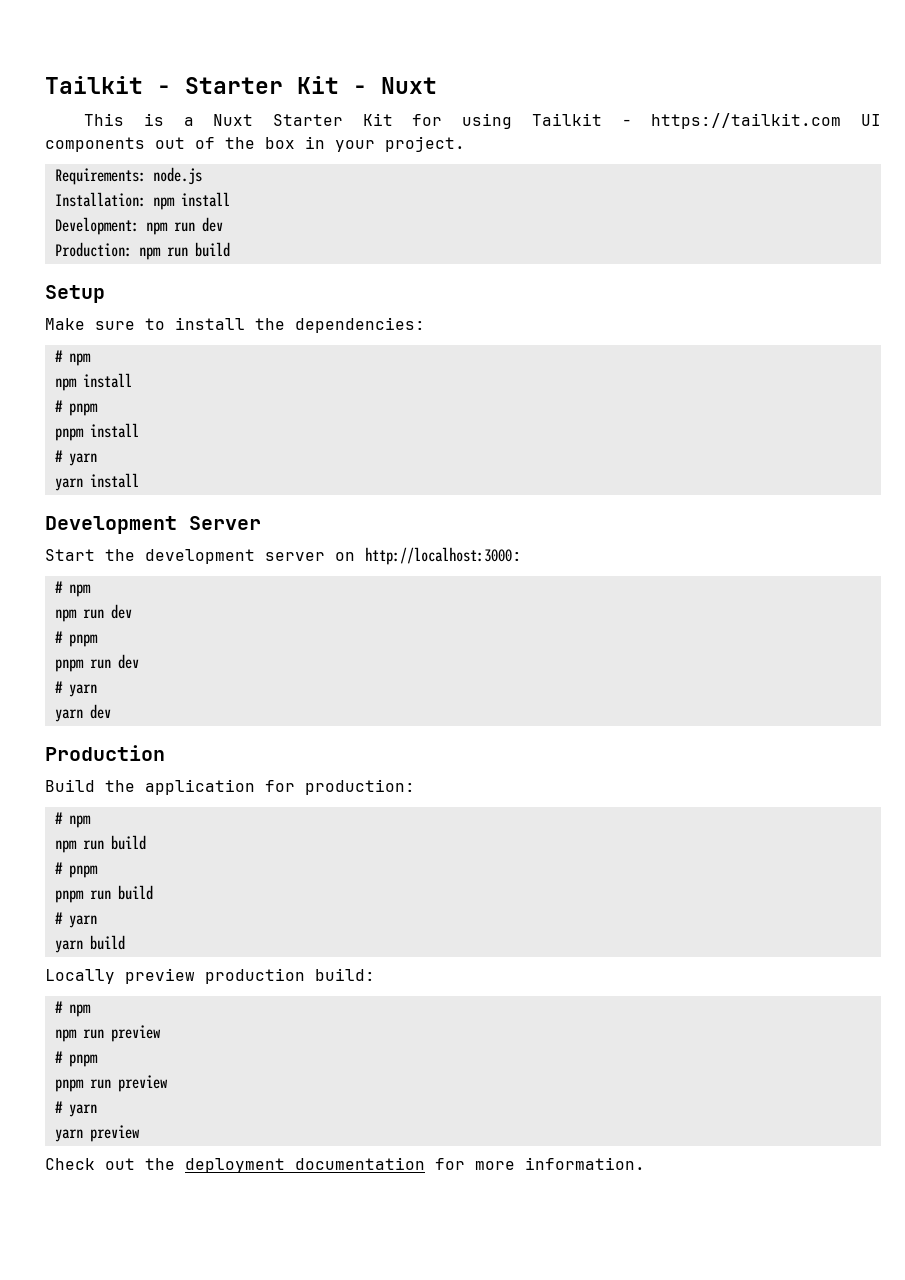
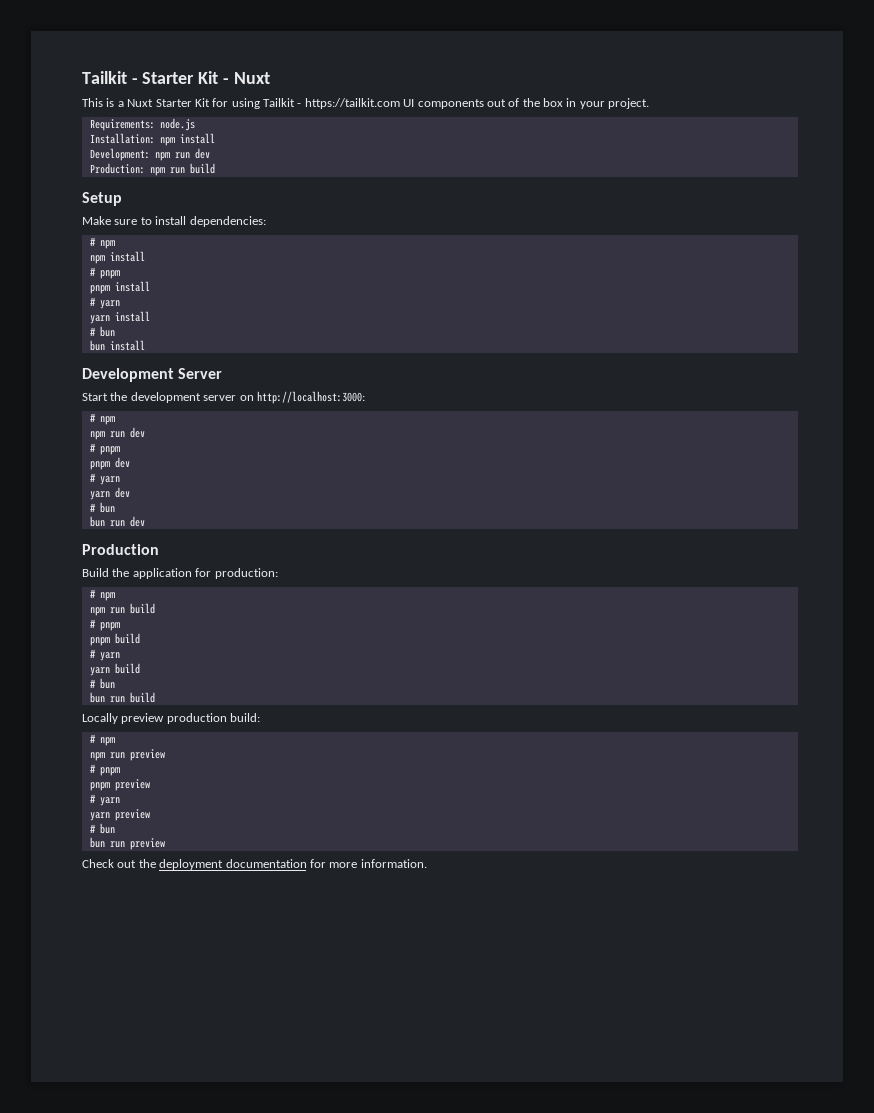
[255,318,285,330] the -> (187, 220) none
(139, 480) none -> [89,326,115,337] [89,340,145,351] // # bun // bun install
[89,659,111,669] run -> (110, 465) none
(111, 711) none -> [89,502,115,513] [89,516,145,527] // # bun // bun run dev
[89,890,111,900] run -> (110, 641) none
(125, 942) none -> [89,678,115,689] [89,692,155,703] // # bun // bun run build
[89,1079,111,1089] run -> (110, 786) none
(140, 1133) none -> [89,823,115,834] [89,837,165,850] // # bun // bun run preview

